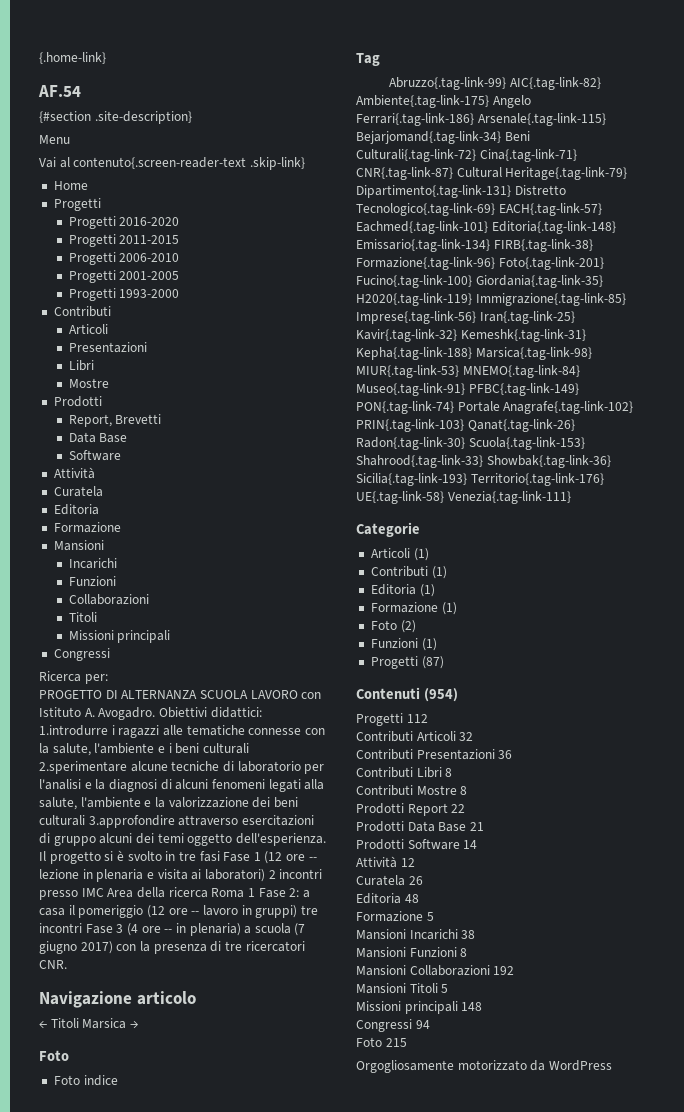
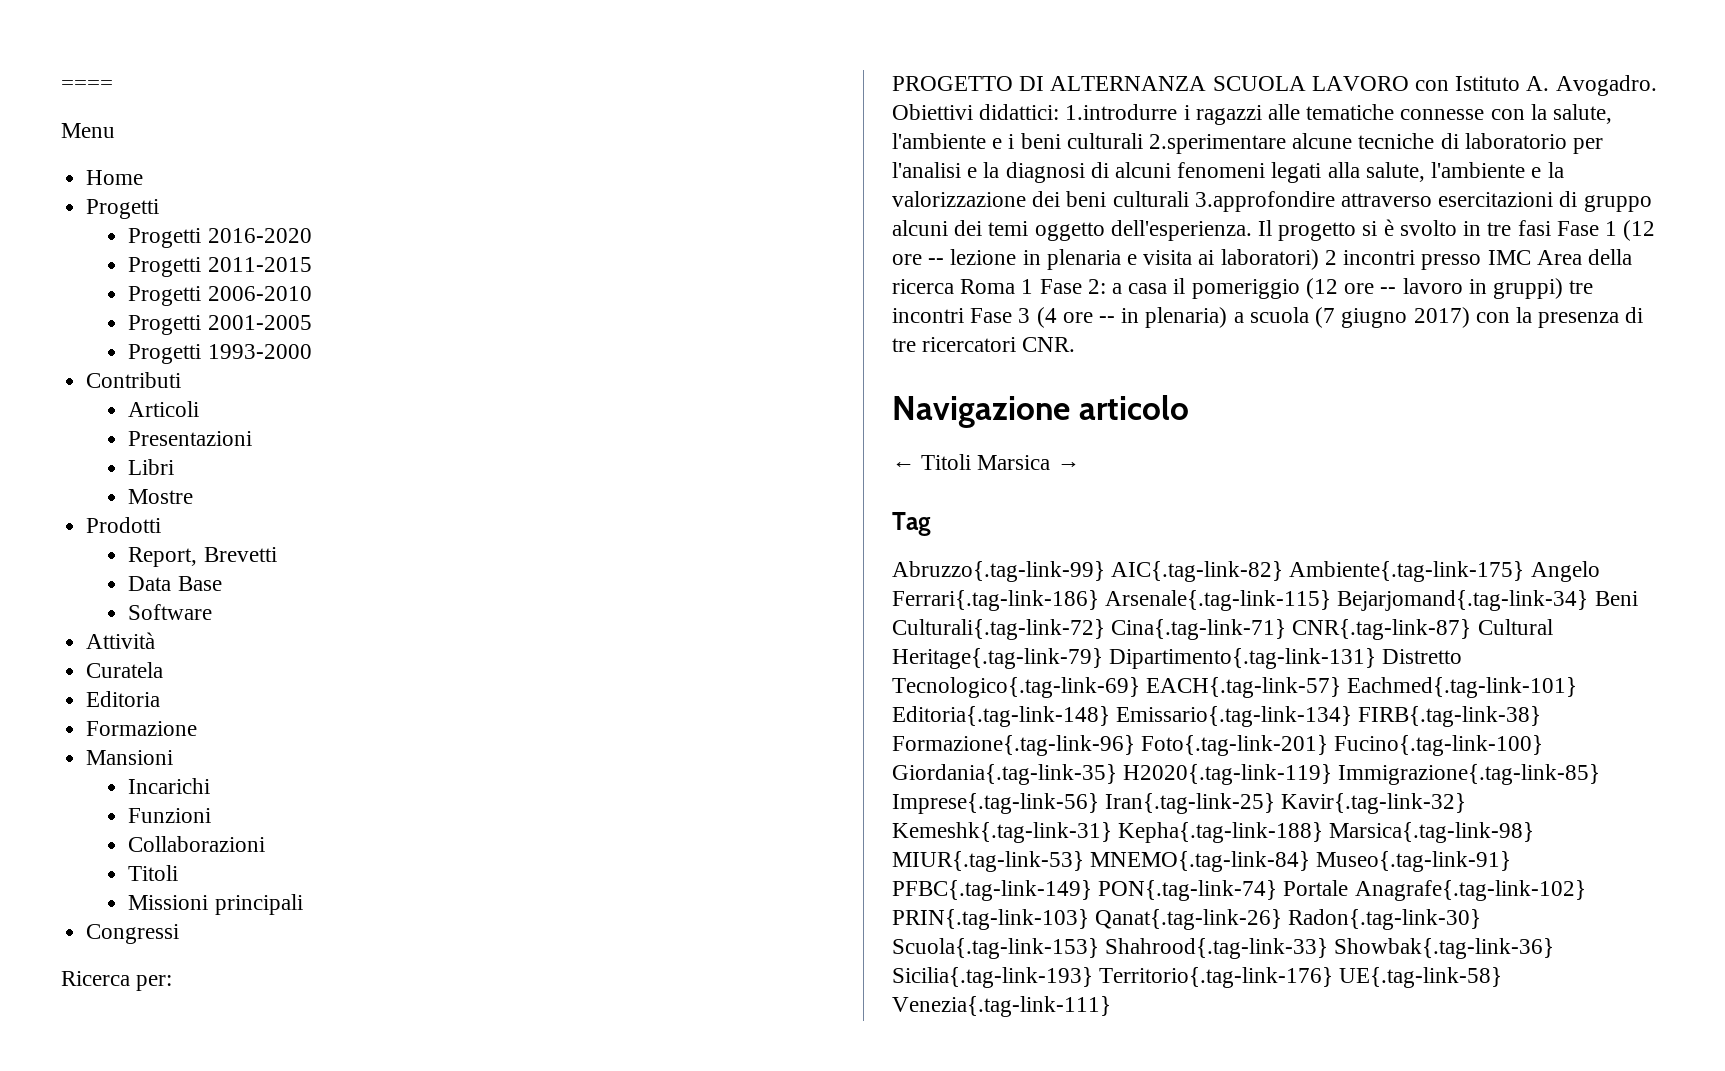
[39,52,106,64] [38,85,81,97] [39,111,192,124] [39,135,70,144] [39,157,305,170] {.home-link} // AF.54 // {#section .site-description} // Menu // Vai al contenuto{.screen-reader-text .skip-link} -> [61,80,113,91] [61,123,115,138] ==== // Menu
[39,1050,69,1061] [53,1075,118,1086] // Foto // Foto indice -> (1080, 465) none
[356,522,420,537] [370,548,429,561] [370,566,447,579] [370,584,435,597] [370,602,457,615] [370,620,416,633] [370,638,437,651] [370,656,444,669] [356,687,458,702] [356,713,428,726] [356,731,474,742] [356,749,513,760] [356,767,453,778] [356,785,468,796] [356,803,466,816] [356,821,484,832] [356,839,478,850] [356,856,415,868] [356,875,423,886] [356,893,419,904] [356,911,434,922] [356,929,476,940] [356,947,468,958] [356,965,515,976] [356,983,449,994] [356,1001,483,1014] [356,1019,430,1032] [356,1037,407,1047] [356,1060,612,1073] // Categorie // Articoli (1) // Contributi (1) // Editoria (1) // Formazione (1) // Foto (2) // Funzioni (1) // Progetti (87) // Contenuti (954) // Progetti 112 // Contributi Articoli 32 // Contributi Presentazioni 36 // Contributi Libri 8 // Contributi Mostre 8 // Prodotti Report 22 // Prodotti Data Base 21 // Prodotti Software 14 // Attività 12 // Curatela 26 // Editoria 48 // Formazione 5 // Mansioni Incarichi 38 // Mansioni Funzioni 8 // Mansioni Collaborazioni 192 // Mansioni Titoli 5 // Missioni principali 148 // Congressi 94 // Foto 215 // Orgogliosamente motorizzato da WordPress -> (1111, 1006) none

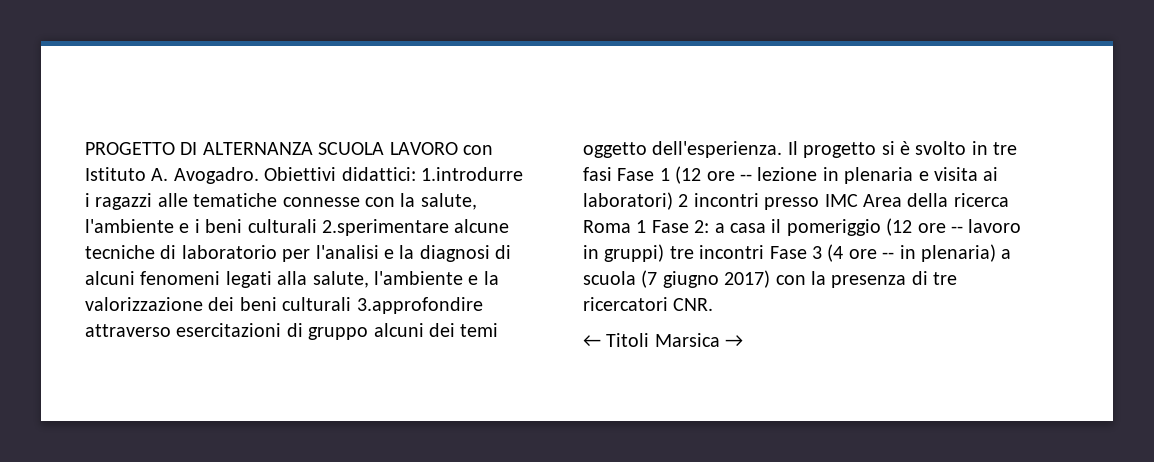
[61,80,113,91] [61,123,115,138] [86,170,144,185] [86,199,160,219] [128,228,312,248] [128,257,312,277] [128,286,312,306] [128,315,312,335] [128,344,312,364] [86,372,182,388] [128,401,200,417] [128,431,253,446] [128,459,175,475] [128,489,194,504] [86,517,162,533] [128,547,277,567] [128,576,222,591] [128,604,213,620] [86,632,156,649] [86,662,164,678] [86,691,161,707] [86,721,198,736] [86,750,174,765] [128,778,211,794] [128,808,212,823] [128,836,266,852] [128,865,179,881] [128,894,303,915] [86,924,180,944] [61,971,173,991] ==== // Menu // Home // Progetti // Progetti 2016-2020 // Progetti 2011-2015 // Progetti 2006-2010 // Progetti 2001-2005 // Progetti 1993-2000 // Contributi // Articoli // Presentazioni // Libri // Mostre // Prodotti // Report, Brevetti // Data Base // Software // Attività // Curatela // Editoria // Formazione // Mansioni // Incarichi // Funzioni // Collaborazioni // Titoli // Missioni principali // Congressi // Ricerca per: // -> (85, 148) none
[892,395,1190,428] // Navigazione articolo -> (714, 304) none
[892,512,931,536] [892,561,1600,582] [892,590,1638,611] [892,619,1553,640] [892,648,1463,669] [892,677,1578,698] [892,706,1542,727] [892,735,1544,756] [892,764,1601,785] [892,793,1467,814] [892,822,1535,843] [892,851,1512,872] [892,880,1586,901] [892,909,1482,930] [892,938,1555,959] [892,967,1503,988] [892,996,1111,1017] // Tag // Abruzzo{.tag-link-99} AIC{.tag-link-82} Ambiente{.tag-link-175} Angelo Ferrari{.tag-link-186} Arsenale{.tag-link-115} Bejarjomand{.tag-link-34} Beni Culturali{.tag-link-72} Cina{.tag-link-71} CNR{.tag-link-87} Cultural Heritage{.tag-link-79} Dipartimento{.tag-link-131} Distretto Tecnologico{.tag-link-69} EACH{.tag-link-57} Eachmed{.tag-link-101} Editoria{.tag-link-148} Emissario{.tag-link-134} FIRB{.tag-link-38} Formazione{.tag-link-96} Foto{.tag-link-201} Fucino{.tag-link-100} Giordania{.tag-link-35} H2020{.tag-link-119} Immigrazione{.tag-link-85} Imprese{.tag-link-56} Iran{.tag-link-25} Kavir{.tag-link-32} Kemeshk{.tag-link-31} Kepha{.tag-link-188} Marsica{.tag-link-98} MIUR{.tag-link-53} MNEMO{.tag-link-84} Museo{.tag-link-91} PFBC{.tag-link-149} PON{.tag-link-74} Portale Anagrafe{.tag-link-102} PRIN{.tag-link-103} Qanat{.tag-link-26} Radon{.tag-link-30} Scuola{.tag-link-153} Shahrood{.tag-link-33} Showbak{.tag-link-36} Sicilia{.tag-link-193} Territorio{.tag-link-176} UE{.tag-link-58} Venezia{.tag-link-111} -> (744, 341) none

